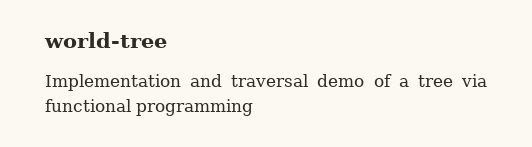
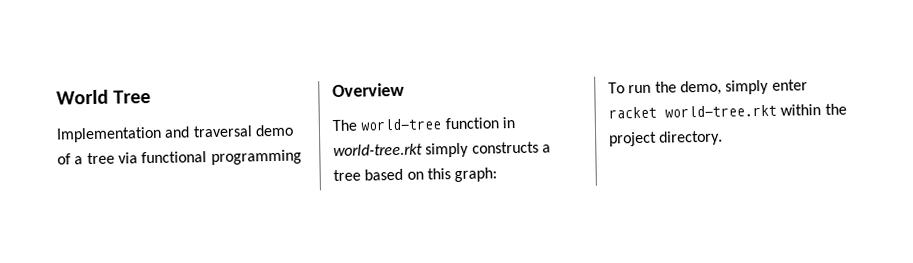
[44,32,167,48] world-tree -> [56,89,152,105] World Tree
(253, 107) none -> [332,82,405,98] [332,117,515,132] [333,141,551,158] [333,167,498,183] [608,79,808,96] [608,103,847,119] [609,130,724,147] // Overview // The world-tree function in world-tree.rkt simply constructs a tree based on this graph: // To run the demo, simply enter racket world-tree.rkt within the project directory.

